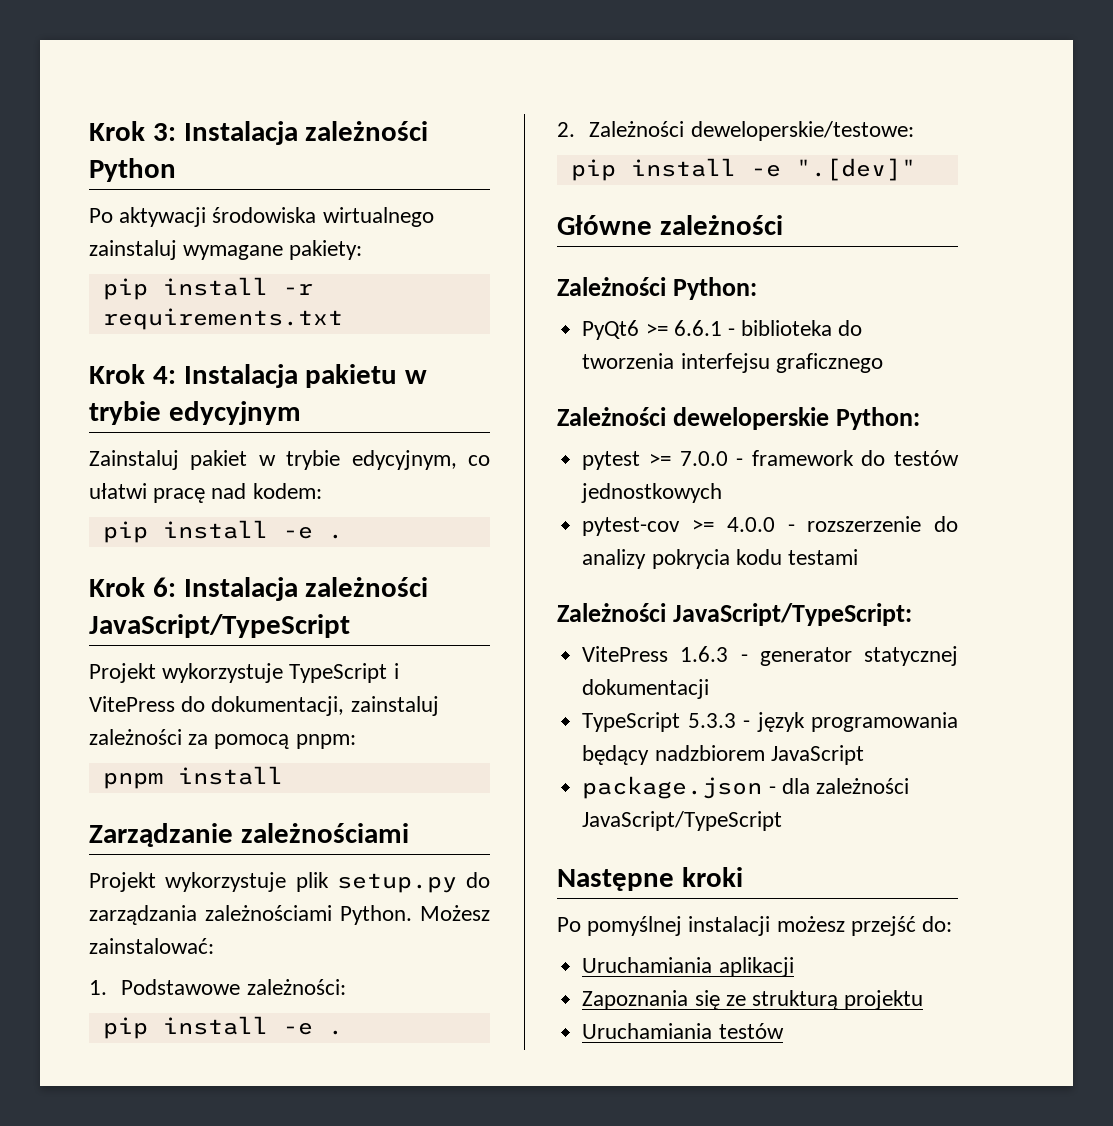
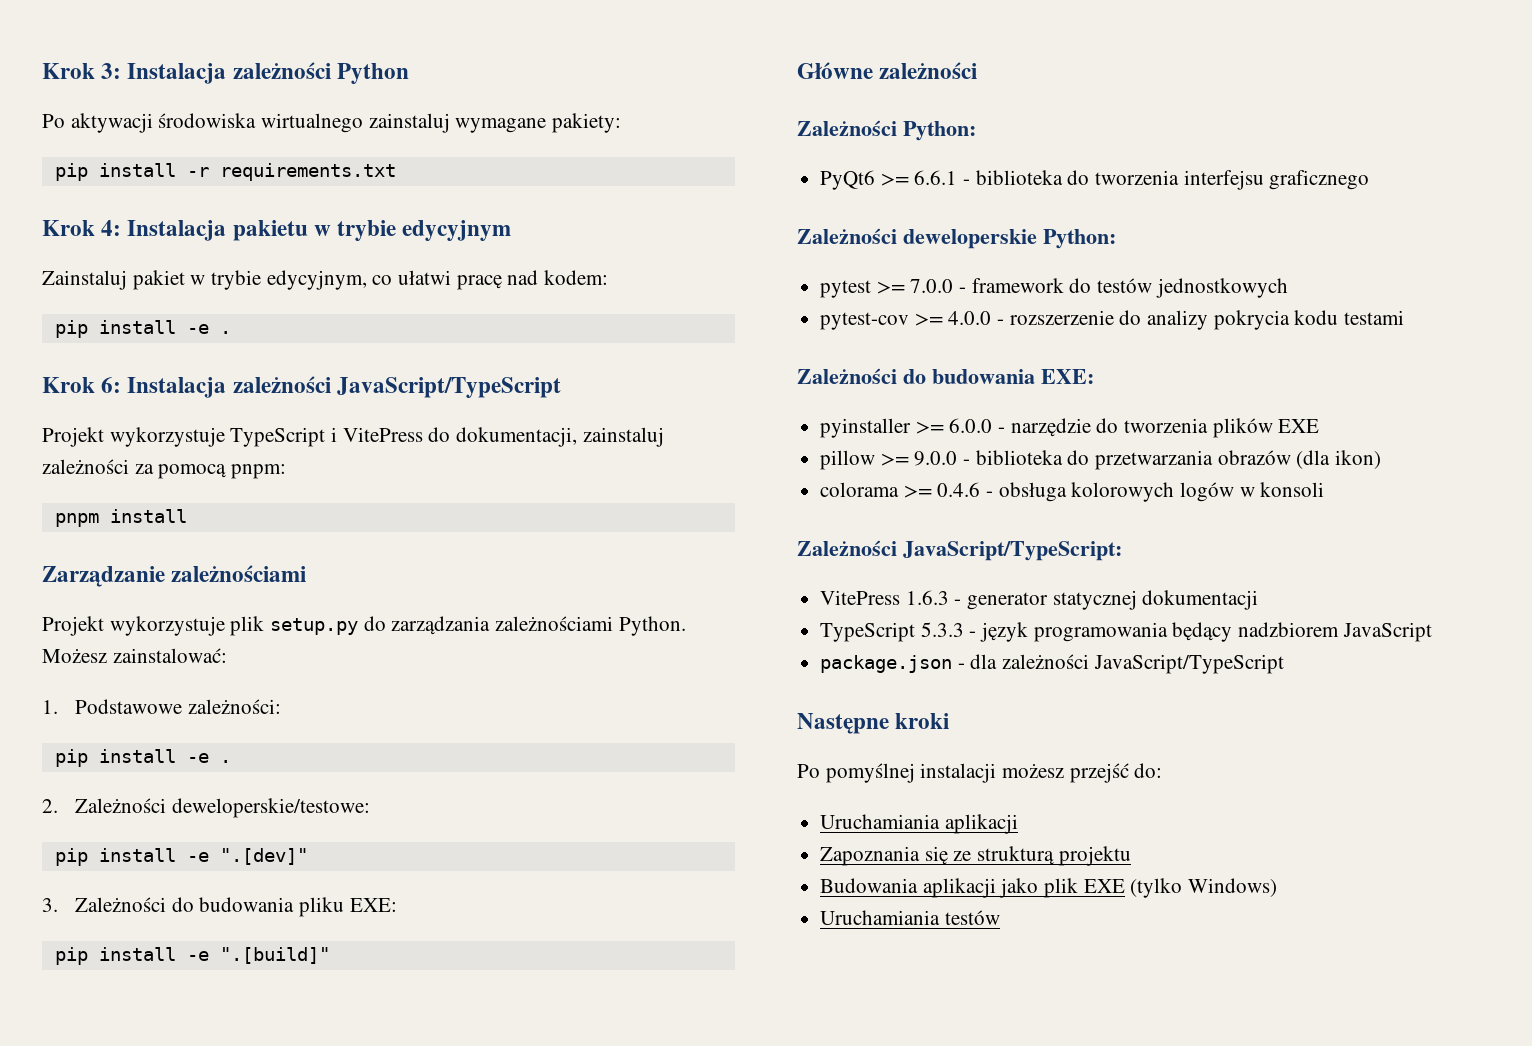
(916, 169) none -> [42,897,397,917] [54,947,330,965] // 3. Zależności do budowania pliku EXE: // pip install -e ".[build]"
(858, 557) none -> [797,368,1094,384] [820,418,1320,438] [820,450,1382,470] [820,482,1325,502] // Zależności do budowania EXE: // pyinstaller >= 6.0.0 - narzędzie do tworzenia plików EXE // pillow >= 9.0.0 - biblioteka do przetwarzania obrazów (dla ikon) // colorama >= 0.4.6 - obsługa kolorowych logów w konsoli
(924, 1000) none -> [820,878,1278,898] // Budowania aplikacji jako plik EXE (tylko Windows)

